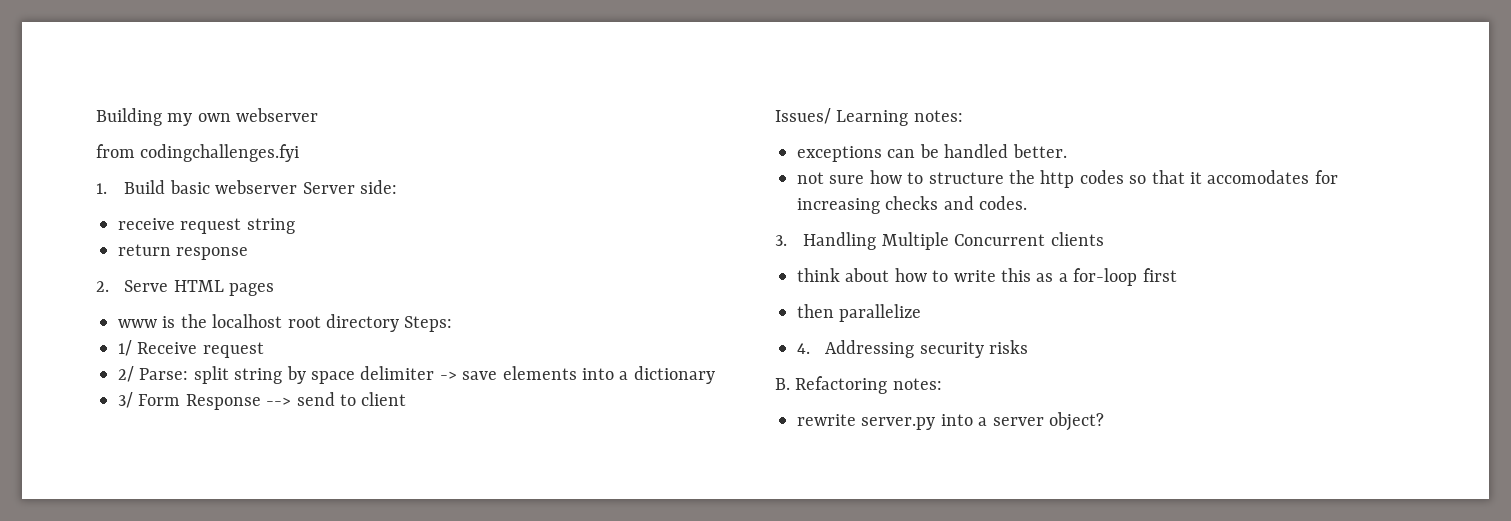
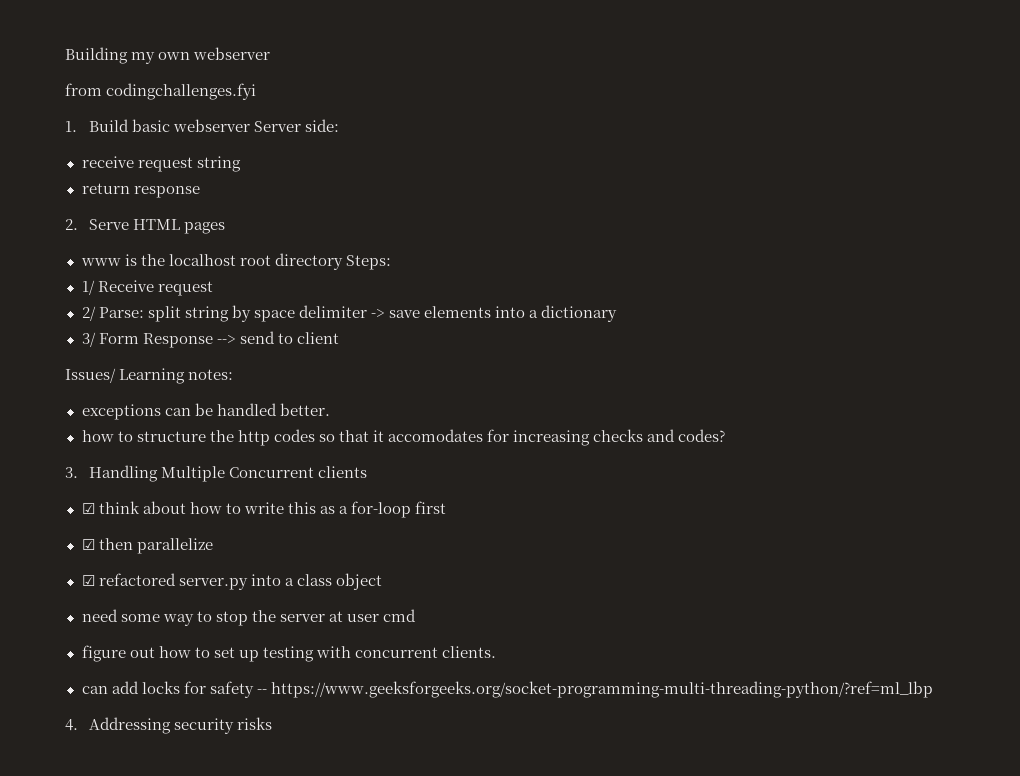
[797,172,865,184] not sure -> (330, 409) none
[979,196,1028,210] codes. -> [678,429,726,442] codes?
(1104, 239) none -> [81,503,95,514] ☑
(1177, 275) none -> [81,539,95,550] ☑
[797,340,1029,358] [775,376,942,394] [797,412,1104,431] 4. Addressing security risks // B. Refactoring notes: // rewrite server.py into a server object? -> [81,573,382,590] [81,609,416,626] [81,645,496,662] [81,681,933,698] [65,717,272,734] ☑ refactored server.py into a class object // need some way to stop the server at user cmd // figure out how to set up testing with concurrent clients. // can add locks for safety -- https://www.geeksforgeeks.org/socket-programming-multi-threading-python/?ref=ml_lbp // 4. Addressing security risks

